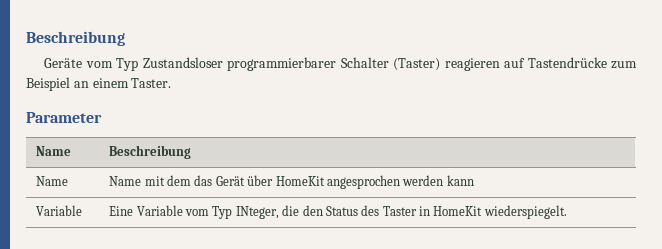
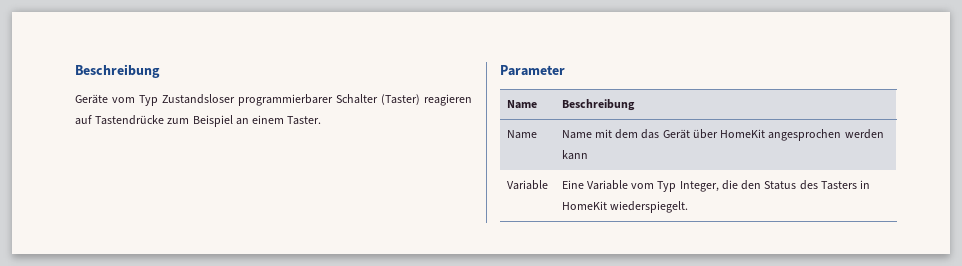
[235,206,279,219] INteger, -> [679,181,719,192] Integer,
[382,206,417,216] Taster -> [820,181,857,190] Tasters

